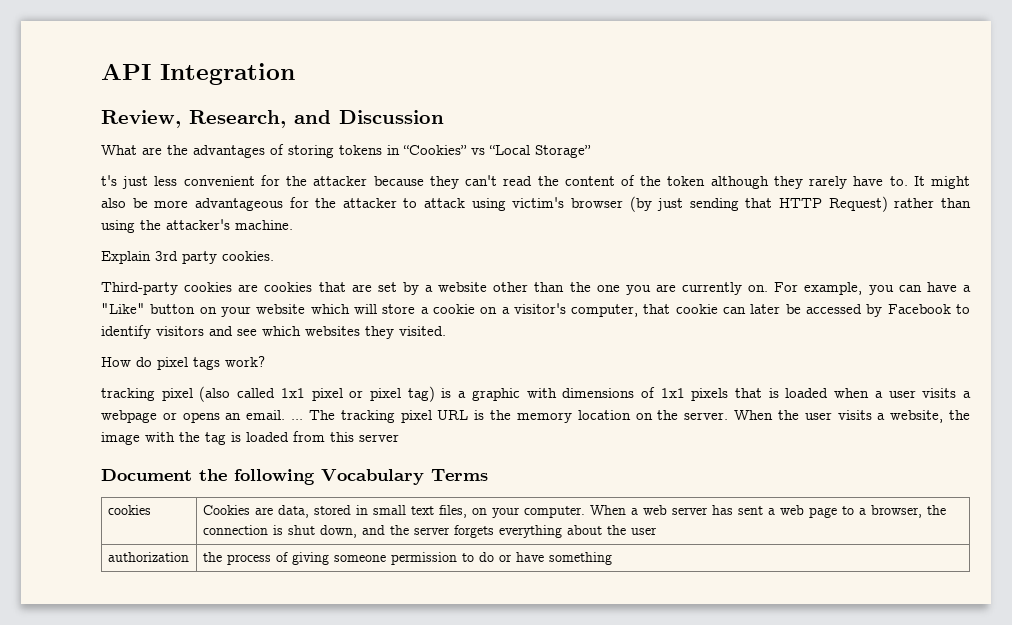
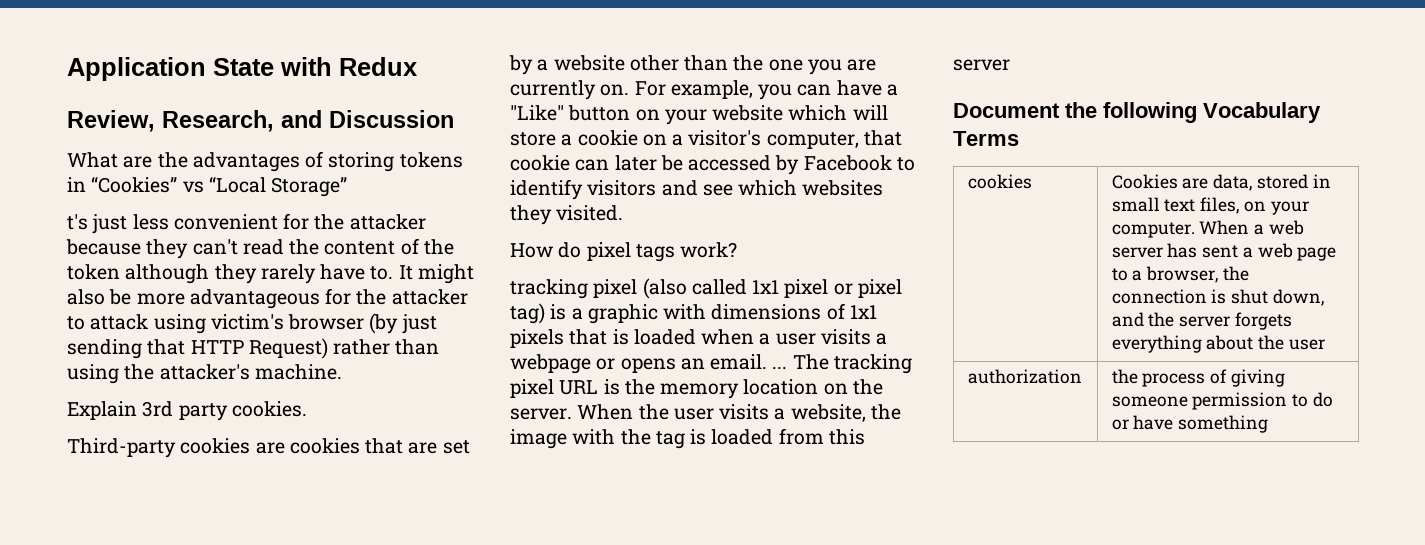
[101,63,295,85] API Integration -> [67,57,417,81] Application State with Redux

